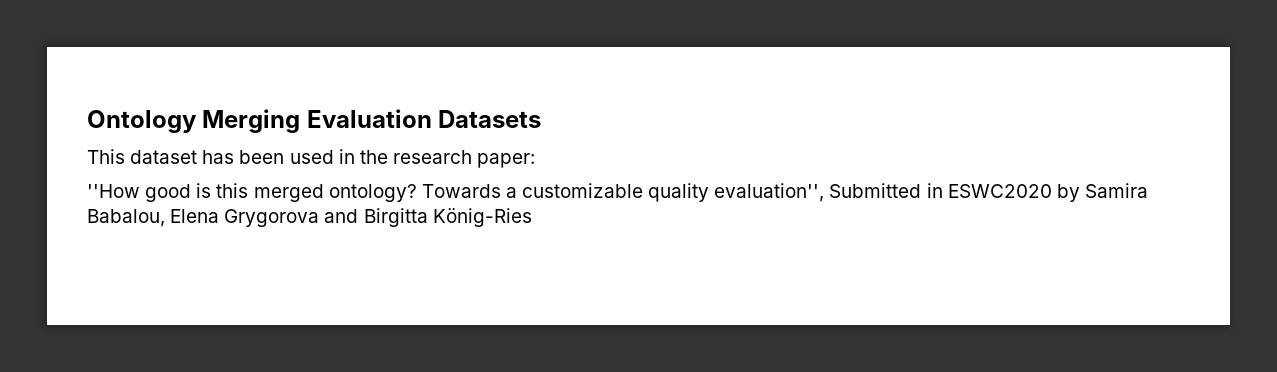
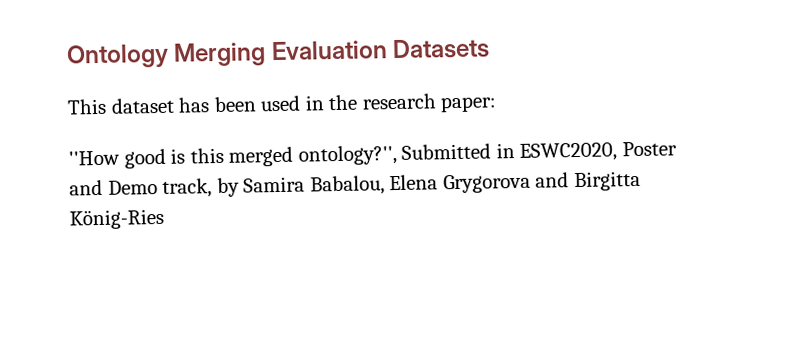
[328,183,1052,202] ontology? Towards a customizable quality evaluation'', Submitted in ESWC2020 -> [297,141,677,166] [69,178,213,198] ontology?'', Submitted in ESWC2020, Poster and Demo track,

